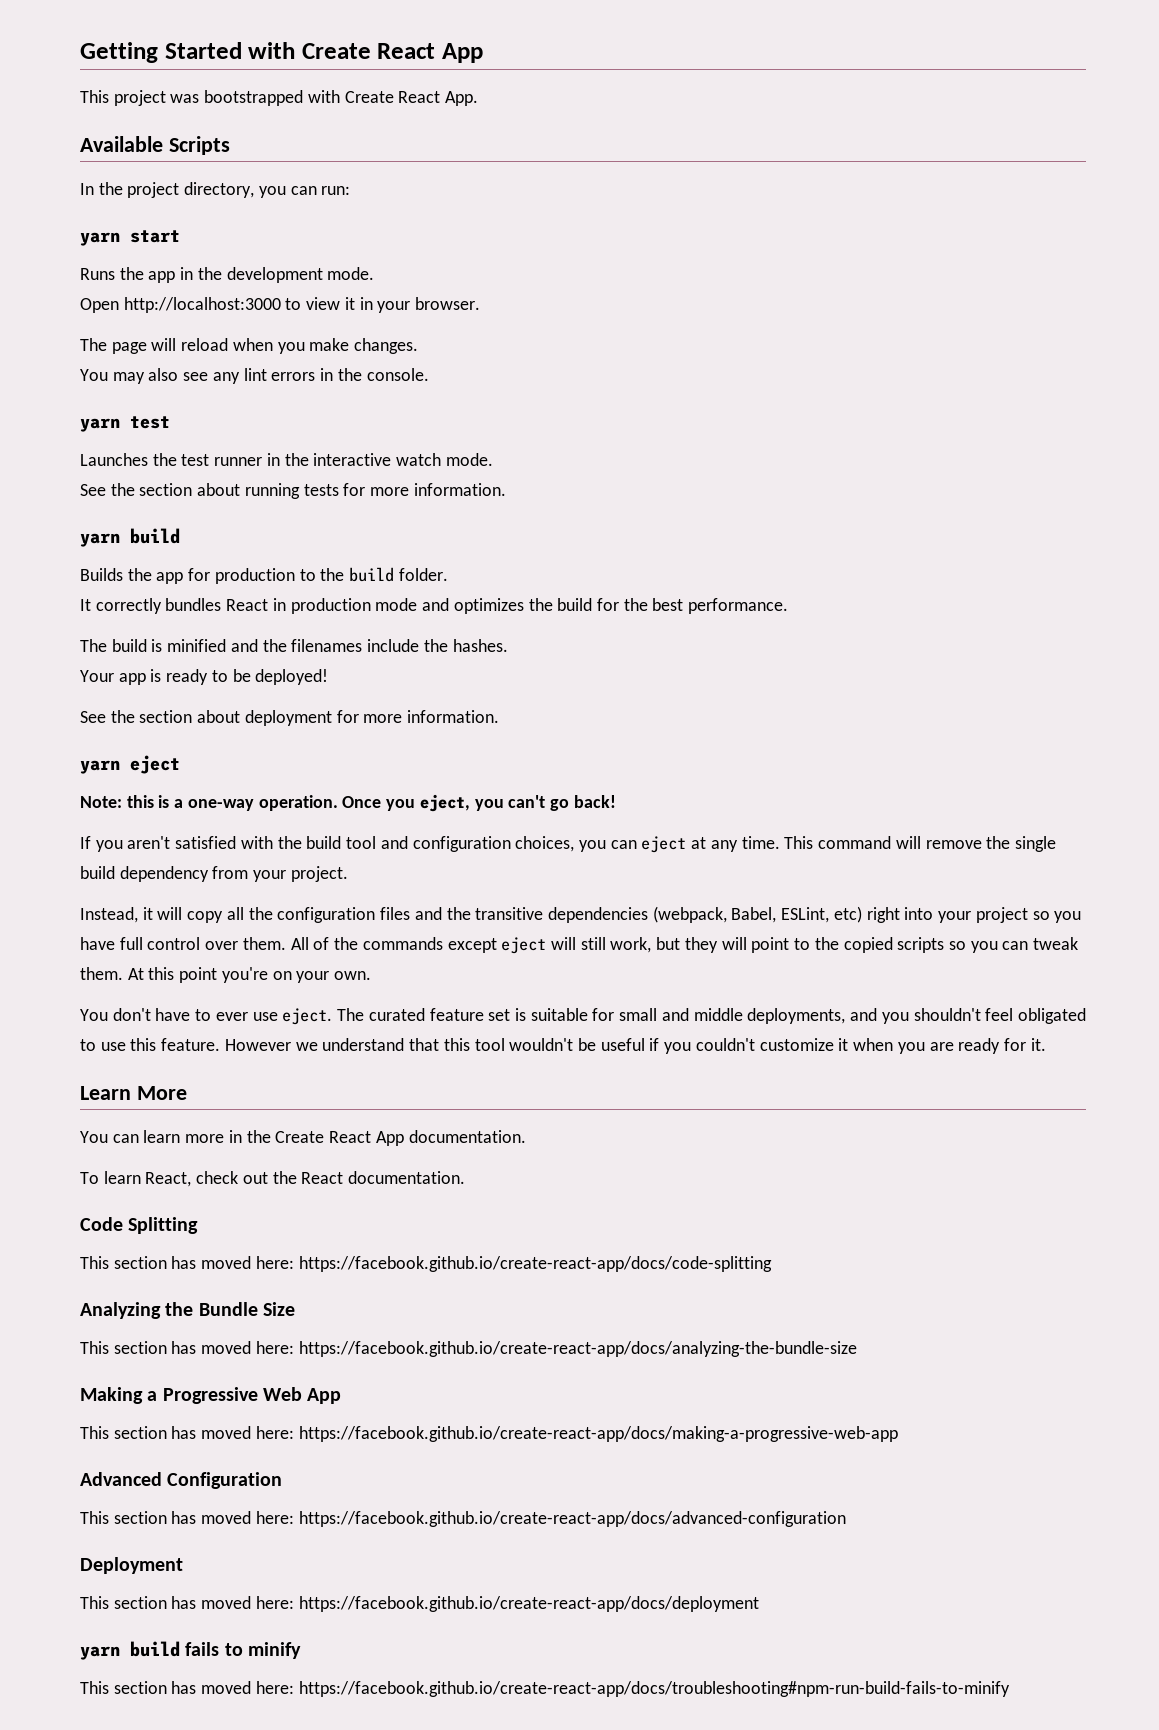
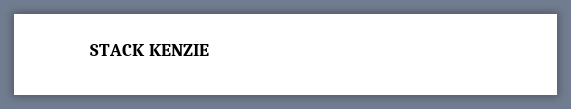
[80,42,484,63] [80,90,479,106] [80,136,230,155] [80,182,351,198] [80,230,180,246] [80,267,375,283] [80,297,481,313] [80,338,419,354] [80,368,429,384] [80,416,170,432] [80,453,493,466] [80,483,506,499] [80,528,180,547] [80,567,448,584] [80,598,789,614] [80,639,508,652] [80,669,329,685] [80,710,500,726] [80,755,180,774] [80,794,616,812] [80,836,1056,853] [80,866,348,882] [80,906,1082,923] [80,937,1079,954] [80,967,372,983] [80,1008,1086,1025] [80,1038,1046,1054] [80,1086,187,1100] [80,1130,526,1146] [80,1171,466,1187] [80,1217,199,1234] [80,1256,772,1272] [80,1302,295,1319] [80,1341,857,1357] [80,1387,342,1404] [80,1426,898,1442] [80,1472,283,1489] [80,1511,846,1527] [80,1557,183,1574] [80,1596,759,1612] [80,1641,301,1660] [80,1681,1010,1697] Getting Started with Create React App // This project was bootstrapped with Create React App. // Available Scripts // In the project directory, you can run: // yarn start // Runs the app in the development mode. // Open http://localhost:3000 to view it in your browser. // The page will reload when you make changes. // You may also see any lint errors in the console. // yarn test // Launches the test runner in the interactive watch mode. // See the section about running tests for more information. // yarn build // Builds the app for production to the build folder. // It correctly bundles React in production mode and optimizes the build for the best performance. // The build is minified and the filenames include the hashes. // Your app is ready to be deployed! // See the section about deployment for more information. // yarn eject // Note: this is a one-way operation. Once you eject, you can't go back! // If you aren't satisfied with the build tool and configuration choices, you can eject at any time. This command will remove the single build dependency from your project. // Instead, it will copy all the configuration files and the transitive dependencies (webpack, Babel, ESLint, etc) right into your project so you have full control over them. All of the commands except eject will still work, but they will point to the copied scripts so you can tweak them. At this point you're on your own. // You don't have to ever use eject. The curated feature set is suitable for small and middle deployments, and you shouldn't feel obligated to use this feature. However we understand that this tool wouldn't be useful if you couldn't customize it when you are ready for it. // Learn More // You can learn more in the Create React App documentation. // To learn React, check out the React documentation. // Code Splitting // This section has moved here: https://facebook.github.io/create-react-app/docs/code-splitting // Analyzing the Bundle Size // This section has moved here: https://facebook.github.io/create-react-app/docs/analyzing-the-bundle-size // Making a Progressive Web App // This section has moved here: https://facebook.github.io/create-react-app/docs/making-a-progressive-web-app // Advanced Configuration // This section has moved here: https://facebook.github.io/create-react-app/docs/advanced-configuration // Deployment // This section has moved here: https://facebook.github.io/create-react-app/docs/deployment // yarn build fails to minify // This section has moved here: https://facebook.github.io/create-react-app/docs/troubleshooting#npm-run-build-fails-to-minify -> [90,44,209,56] STACK KENZIE

